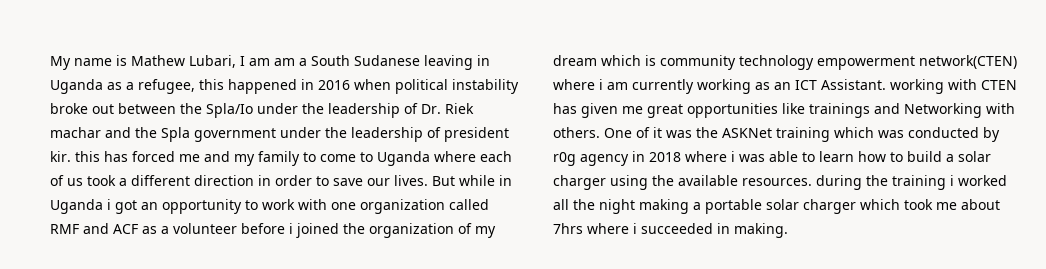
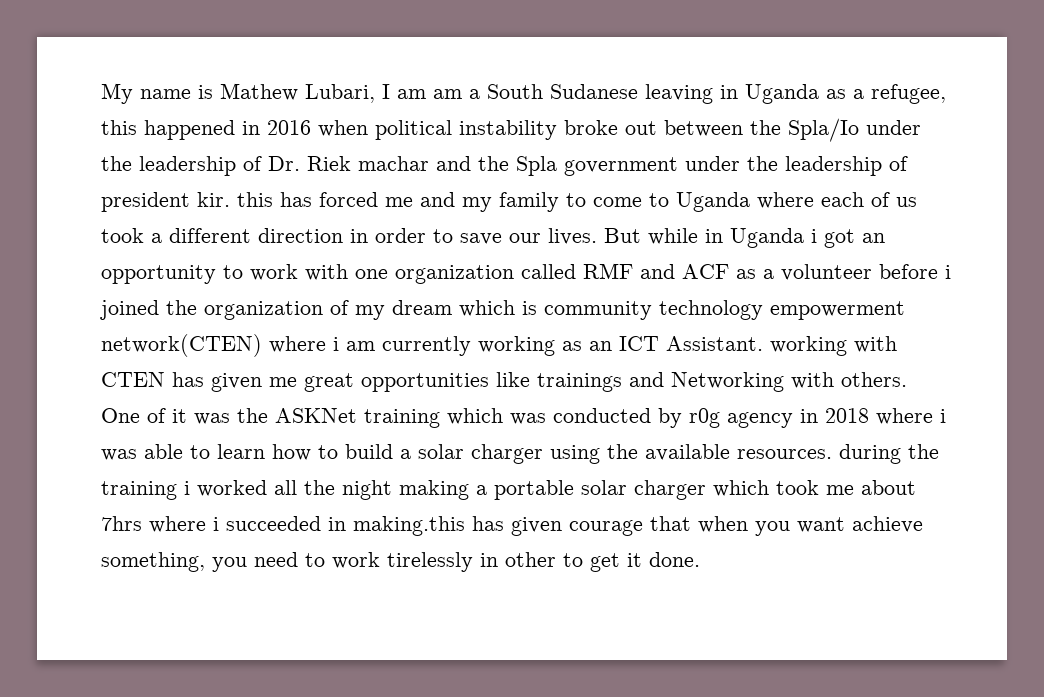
[734,223,788,238] making. -> [353,516,923,536] [101,552,700,572] making.this has given courage that when you want achieve something, you need to work tirelessly in other to get it done.

